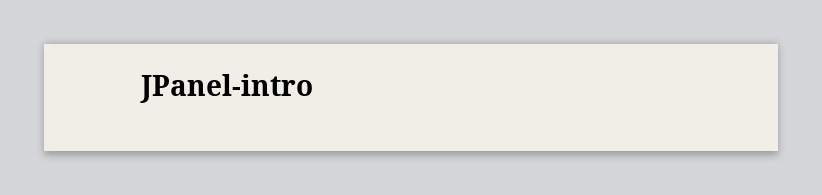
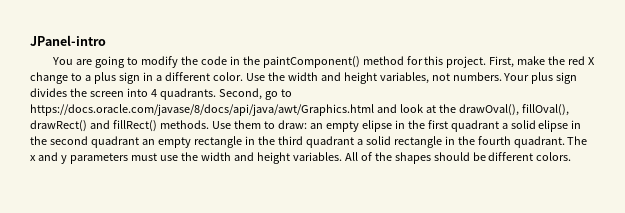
(313, 88) none -> [51,56,596,68] [30,72,578,84] [30,88,292,100] [30,104,569,116] [30,120,582,132] [30,136,588,148] [30,152,572,164] // You are going to modify the code in the paintComponent() method for this project. First, make the red X change to a plus sign in a different color. Use the width and height variables, not numbers. Your plus sign divides the screen into 4 quadrants. Second, go to https://docs.oracle.com/javase/8/docs/api/java/awt/Graphics.html and look at the drawOval(), fillOval(), drawRect() and fillRect() methods. Use them to draw: an empty elipse in the first quadrant a solid elipse in the second quadrant an empty rectangle in the third quadrant a solid rectangle in the fourth quadrant. The x and y parameters must use the width and height variables. All of the shapes should be different colors.

